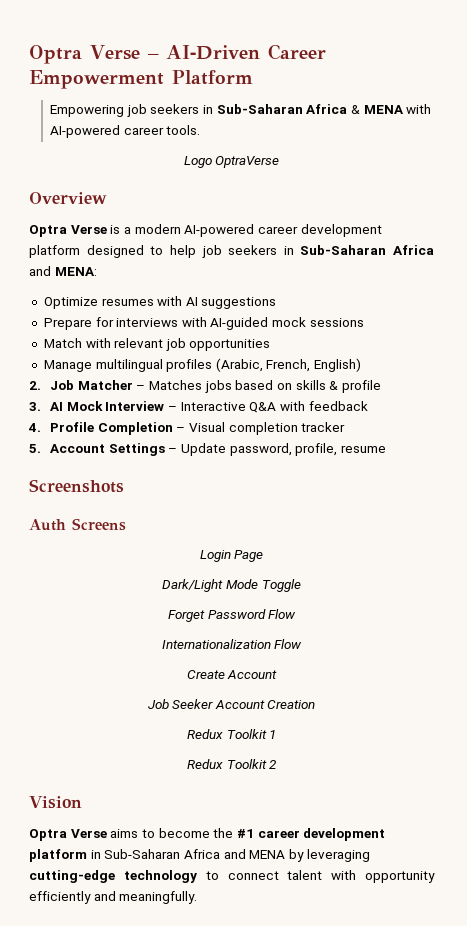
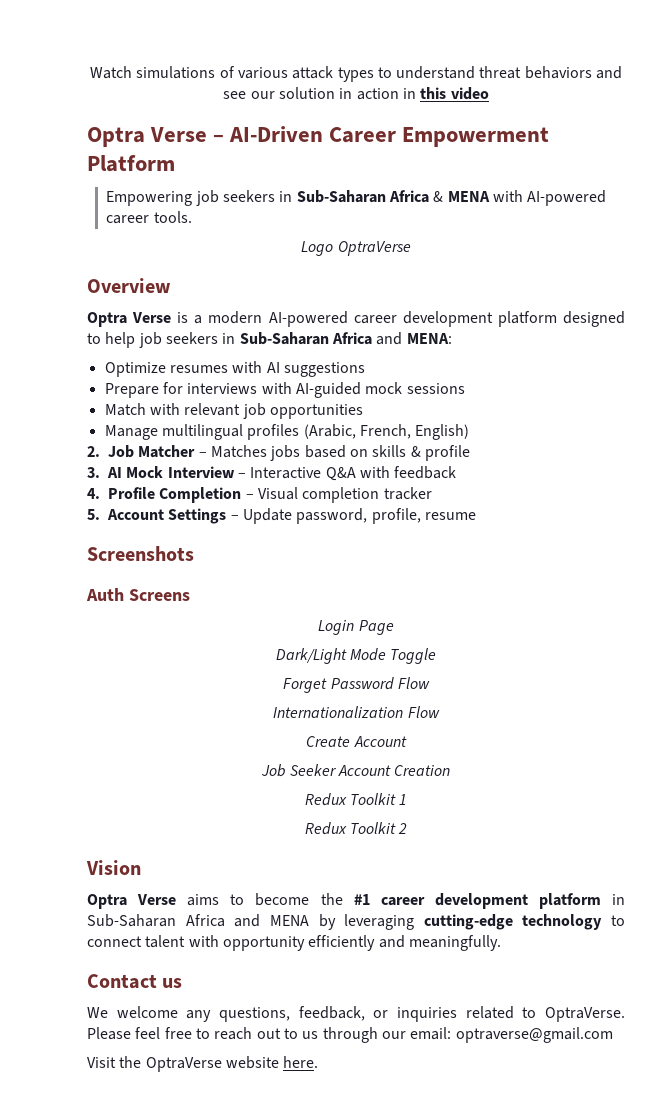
(29, 54) none -> [89,66,623,82] [223,87,489,100] Watch simulations of various attack types to understand threat behaviors and see our solution in action in this video //
(198, 897) none -> [87,974,183,989] [87,1006,625,1022] [87,1027,613,1043] [87,1056,319,1072] // Contact us // We welcome any questions, feedback, or inquiries related to OptraVerse. Please feel free to reach out to us through our email: optraverse@gmail.com // Visit the OptraVerse website here.

